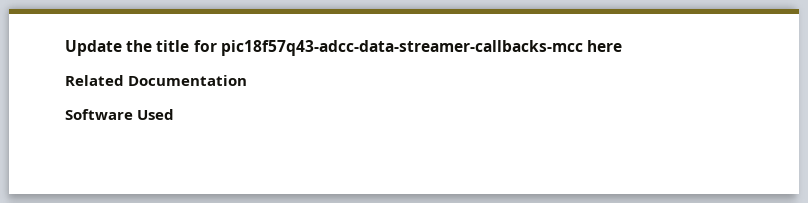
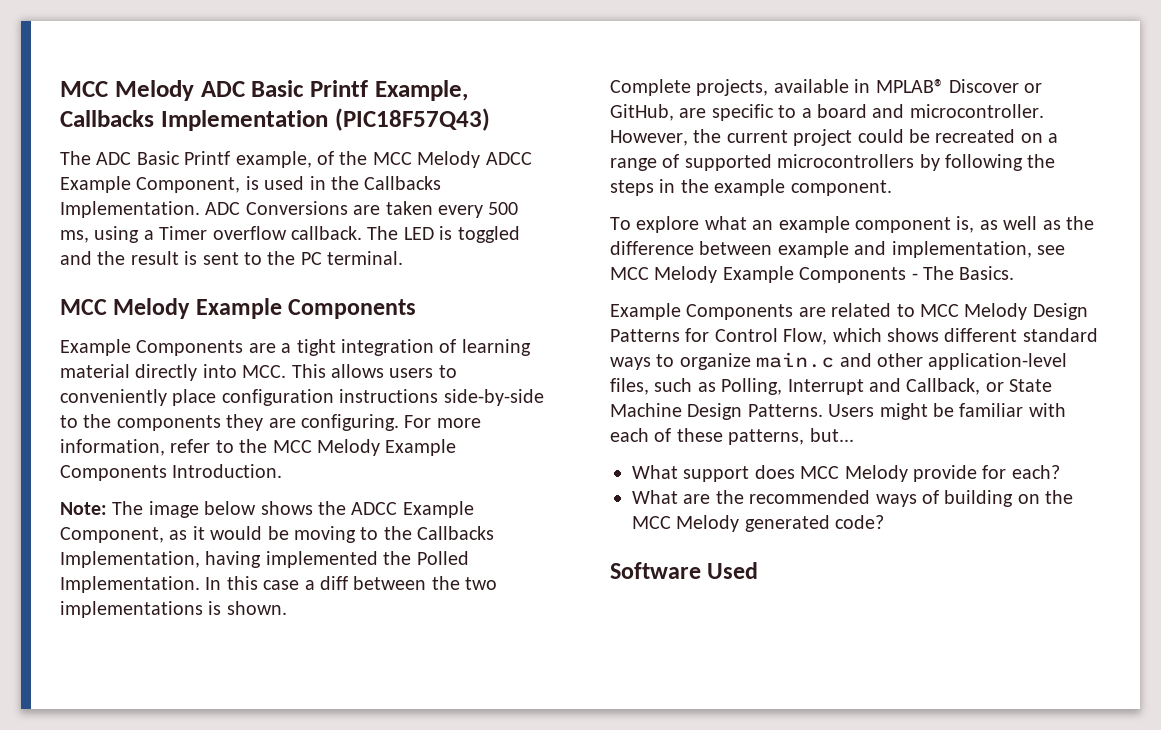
[65,40,622,56] [65,75,248,86] Update the title for pic18f57q43-adcc-data-streamer-callbacks-mcc here // Related Documentation -> [60,80,468,101] [60,108,490,131] [60,151,532,168] [60,176,442,193] [60,201,519,218] [60,226,520,243] [60,251,404,265] [60,298,417,319] [60,339,531,356] [60,364,457,381] [60,389,544,406] [60,414,481,431] [60,439,457,456] [60,464,283,481] [60,501,474,518] [60,526,495,543] [60,551,469,568] [60,576,498,593] [60,601,287,618] [610,79,1043,96] [610,104,1044,121] [610,129,1059,146] [610,154,1056,171] [610,179,892,196] [610,216,1094,233] [610,241,1065,258] [610,266,1015,283] [610,303,1088,320] [610,328,1098,345] [610,352,1068,370] [610,378,1053,395] [610,403,1066,420] [610,428,854,445] [632,465,1060,482] [632,490,1074,507] [632,515,885,532] MCC Melody ADC Basic Printf Example, Callbacks Implementation (PIC18F57Q43) // The ADC Basic Printf example, of the MCC Melody ADCC Example Component, is used in the Callbacks Implementation. ADC Conversions are taken every 500 ms, using a Timer overflow callback. The LED is toggled and the result is sent to the PC terminal. // MCC Melody Example Components // Example Components are a tight integration of learning material directly into MCC. This allows users to conveniently place configuration instructions side-by-side to the components they are configuring. For more information, refer to the MCC Melody Example Components Introduction. // Note: The image below shows the ADCC Example Component, as it would be moving to the Callbacks Implementation, having implemented the Polled Implementation. In this case a diff between the two implementations is shown. // Complete projects, available in MPLAB® Discover or GitHub, are specific to a board and microcontroller. However, the current project could be recreated on a range of supported microcontrollers by following the steps in the example component. // To explore what an example component is, as well as the difference between example and implementation, see MCC Melody Example Components - The Basics. // Example Components are related to MCC Melody Design Patterns for Control Flow, which shows different standard ways to organize main.c and other application-level files, such as Polling, Interrupt and Callback, or State Machine Design Patterns. Users might be familiar with each of these patterns, but... // What support does MCC Melody provide for each? // What are the recommended ways of building on the MCC Melody generated code?

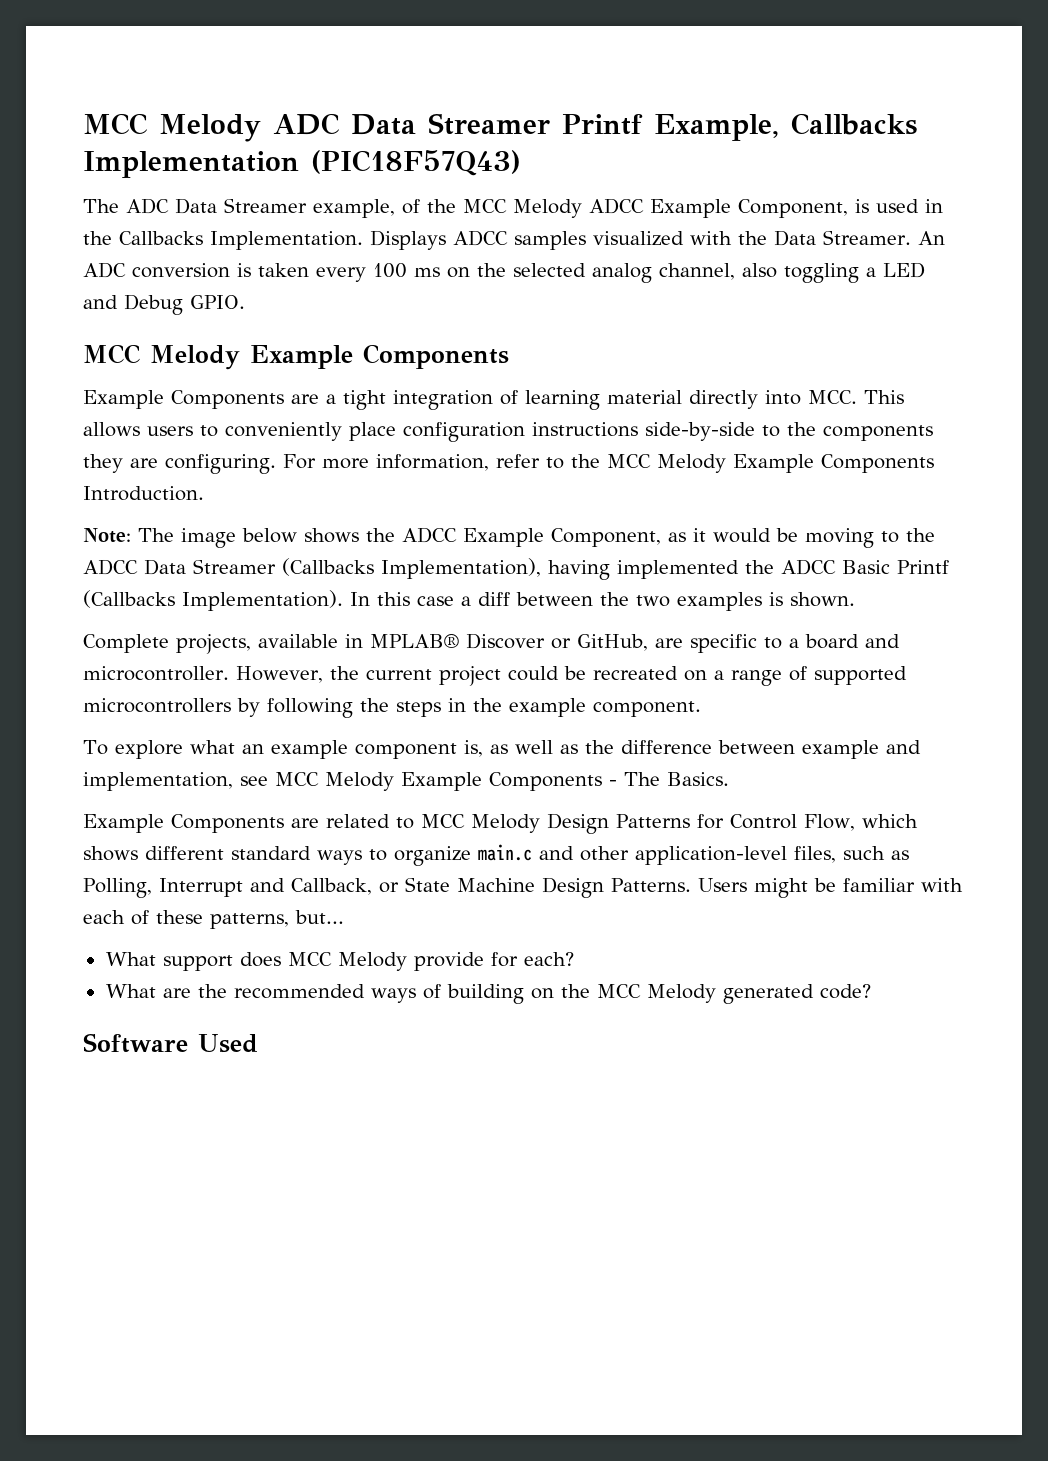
[251,80,305,97] Basic -> [351,113,550,135] Data Streamer
[136,151,231,165] Basic Printf -> [175,198,307,214] Data Streamer
[205,201,519,218] [60,226,520,243] [60,251,404,265] ADC Conversions are taken every 500 ms, using a Timer overflow callback. The LED is toggled and the result is sent to the PC terminal. -> [370,230,945,250] [83,262,925,283] [83,294,245,315] Displays ADCC samples visualized with the Data Streamer. An ADC conversion is taken every 100 ms on the selected analog channel, also toggling a LED and Debug GPIO.
[417,526,495,540] [60,551,469,568] [60,576,200,593] Callbacks Implementation, having implemented the Polled Implementation. -> [83,558,949,580] [83,590,343,611] ADCC Data Streamer (Callbacks Implementation), having implemented the ADCC Basic Printf (Callbacks Implementation).
[60,601,203,618] implementations -> [677,592,762,611] examples

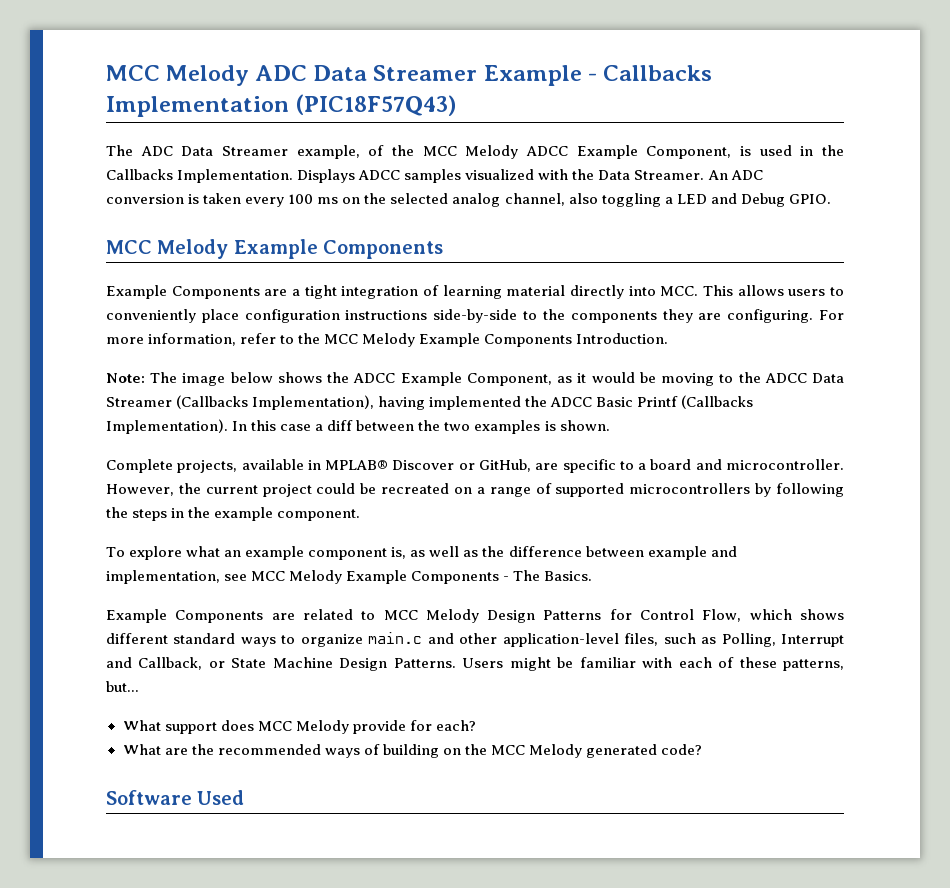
[562,114,779,141] Printf Example, -> [483,65,598,86] Example -

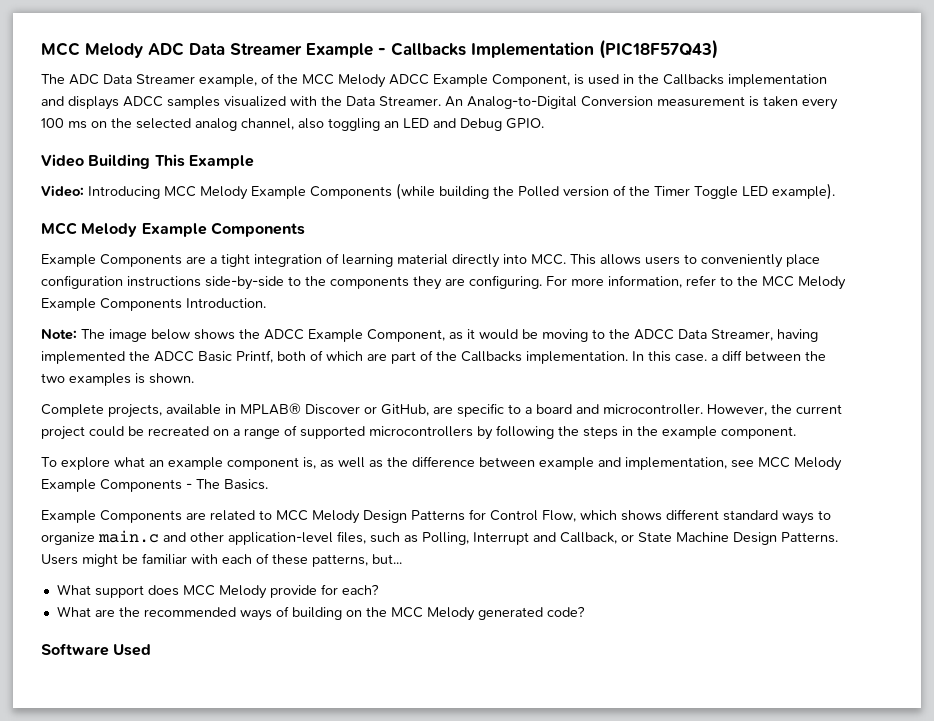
[177,169,356,183] Implementation. Displays -> [728,74,827,87] [41,96,119,110] implementation and displays
[730,170,763,180] [106,194,184,204] ADC conversion -> [467,96,745,109] Analog-to-Digital Conversion measurement
[664,197,673,204] a -> [384,121,399,128] an
(831, 199) none -> [41,154,254,169] [41,183,835,200] // Video Building This Example // Video: Introducing MCC Melody Example Components (while building the Polled version of the Timer Toggle LED example).
[106,395,375,410] Streamer (Callbacks Implementation), -> [711,329,773,341] Streamer,
[637,395,754,409] [106,419,228,434] Printf (Callbacks Implementation). -> [236,350,628,364] Printf, both of which are part of the Callbacks implementation.
[280,424,312,431] case -> [675,354,707,362] case.

